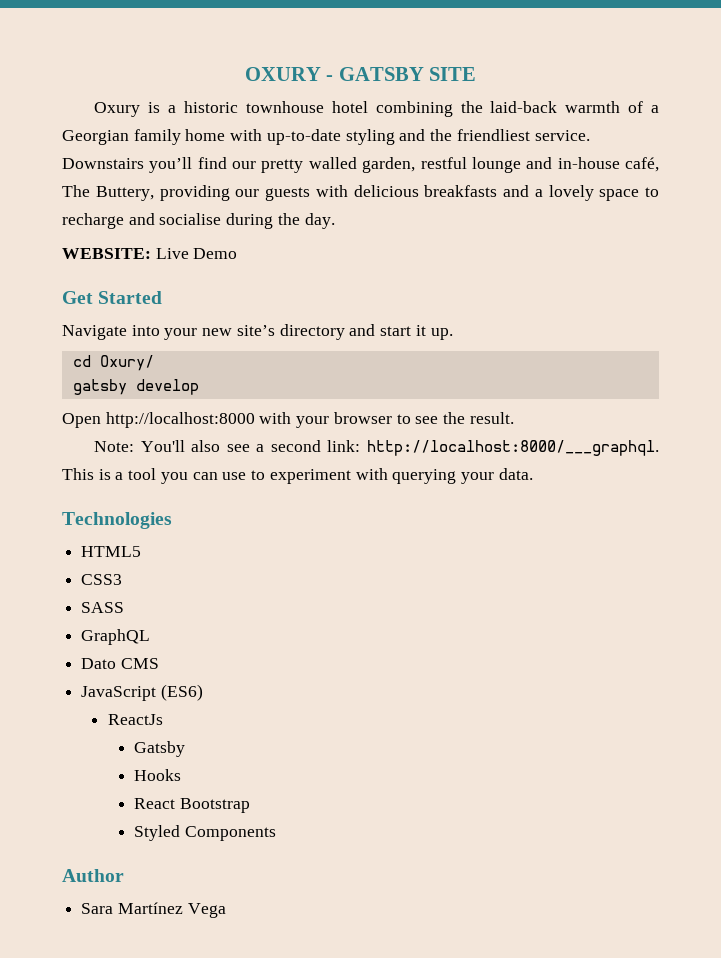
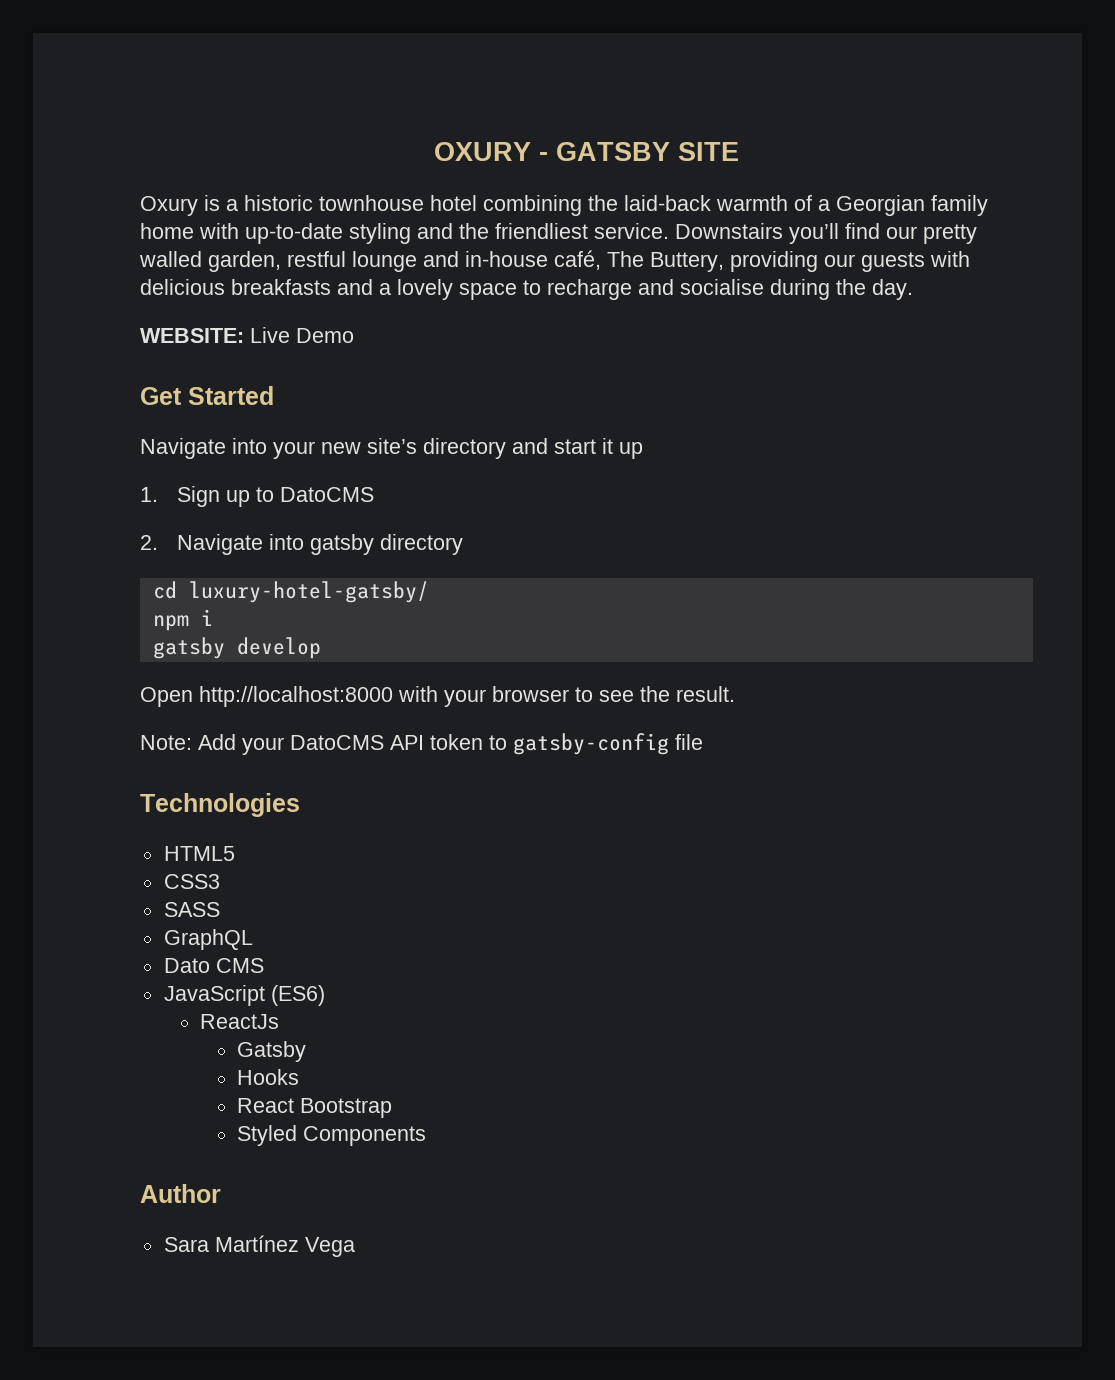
[430,328,453,340] [72,355,154,371] up. // cd Oxury/ -> [619,442,643,459] [140,486,374,507] [140,534,463,555] [152,581,429,603] [152,609,213,631] up // 1. Sign up to DatoCMS // 2. Navigate into gatsby directory // cd luxury-hotel-gatsby/ // npm i
[140,440,659,456] [62,468,533,484] You'll also see a second link: http://localhost:8000/___graphql. This is a tool you can use to experiment with querying your data. -> [198,733,703,755] Add your DatoCMS API token to gatsby-config file

